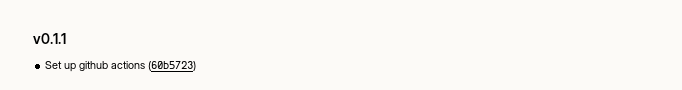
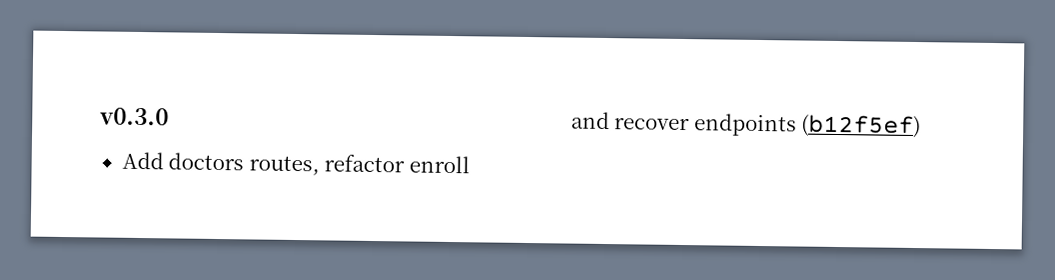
[33,33,66,44] [45,61,197,72] v0.1.1 // Set up github actions (60b5723) -> [99,107,169,126] [121,151,470,176] [570,111,922,139] v0.3.0 // Add doctors routes, refactor enroll and recover endpoints (b12f5ef)

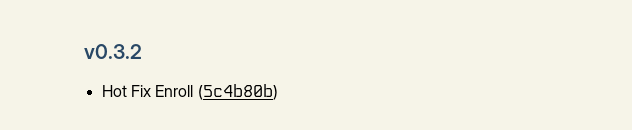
[99,107,169,126] [121,151,470,176] [570,111,922,139] v0.3.0 // Add doctors routes, refactor enroll and recover endpoints (b12f5ef) -> [84,44,142,59] [101,84,278,100] v0.3.2 // Hot Fix Enroll (5c4b80b)

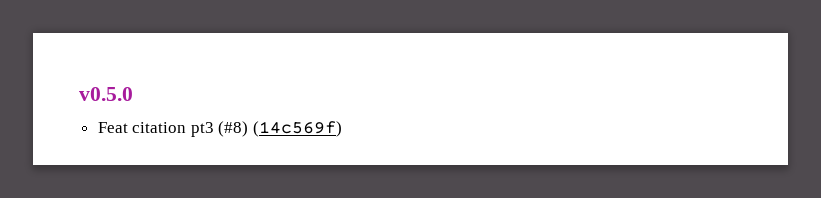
[84,44,142,59] [101,84,278,100] v0.3.2 // Hot Fix Enroll (5c4b80b) -> [79,87,133,101] [97,121,343,137] v0.5.0 // Feat citation pt3 (#8) (14c569f)

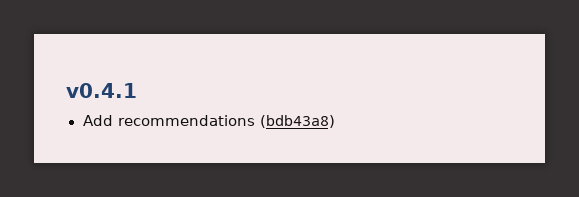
[79,87,133,101] [97,121,343,137] v0.5.0 // Feat citation pt3 (#8) (14c569f) -> [66,83,137,98] [82,115,335,128] v0.4.1 // Add recommendations (bdb43a8)

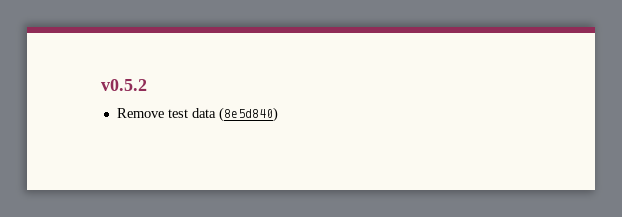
[66,83,137,98] [82,115,335,128] v0.4.1 // Add recommendations (bdb43a8) -> [101,79,147,91] [116,107,278,122] v0.5.2 // Remove test data (8e5d840)

